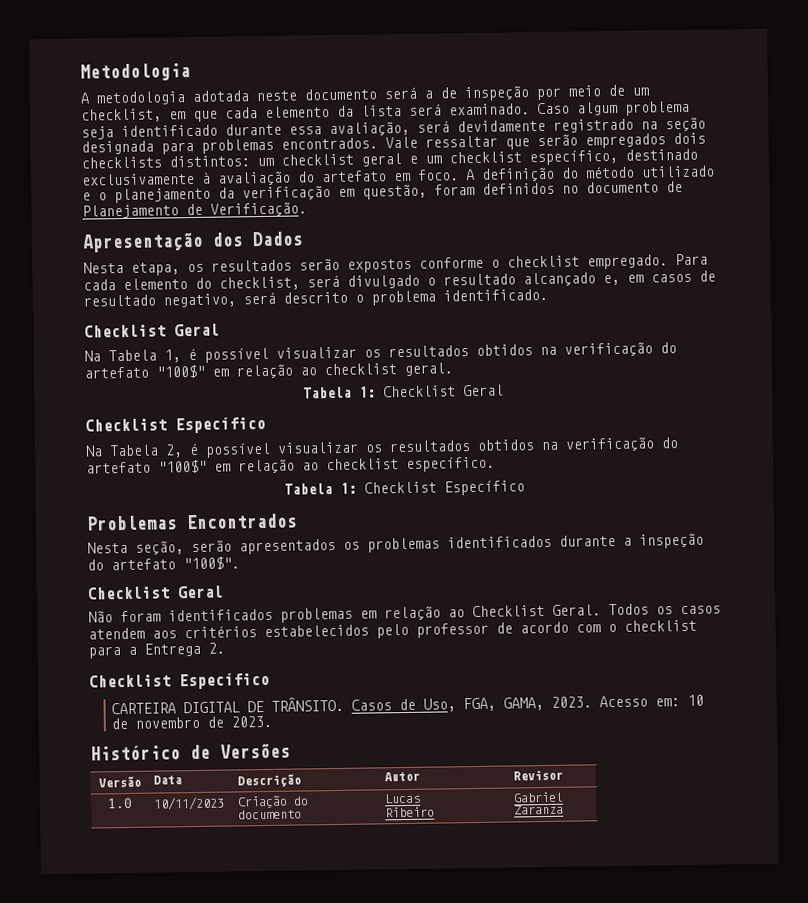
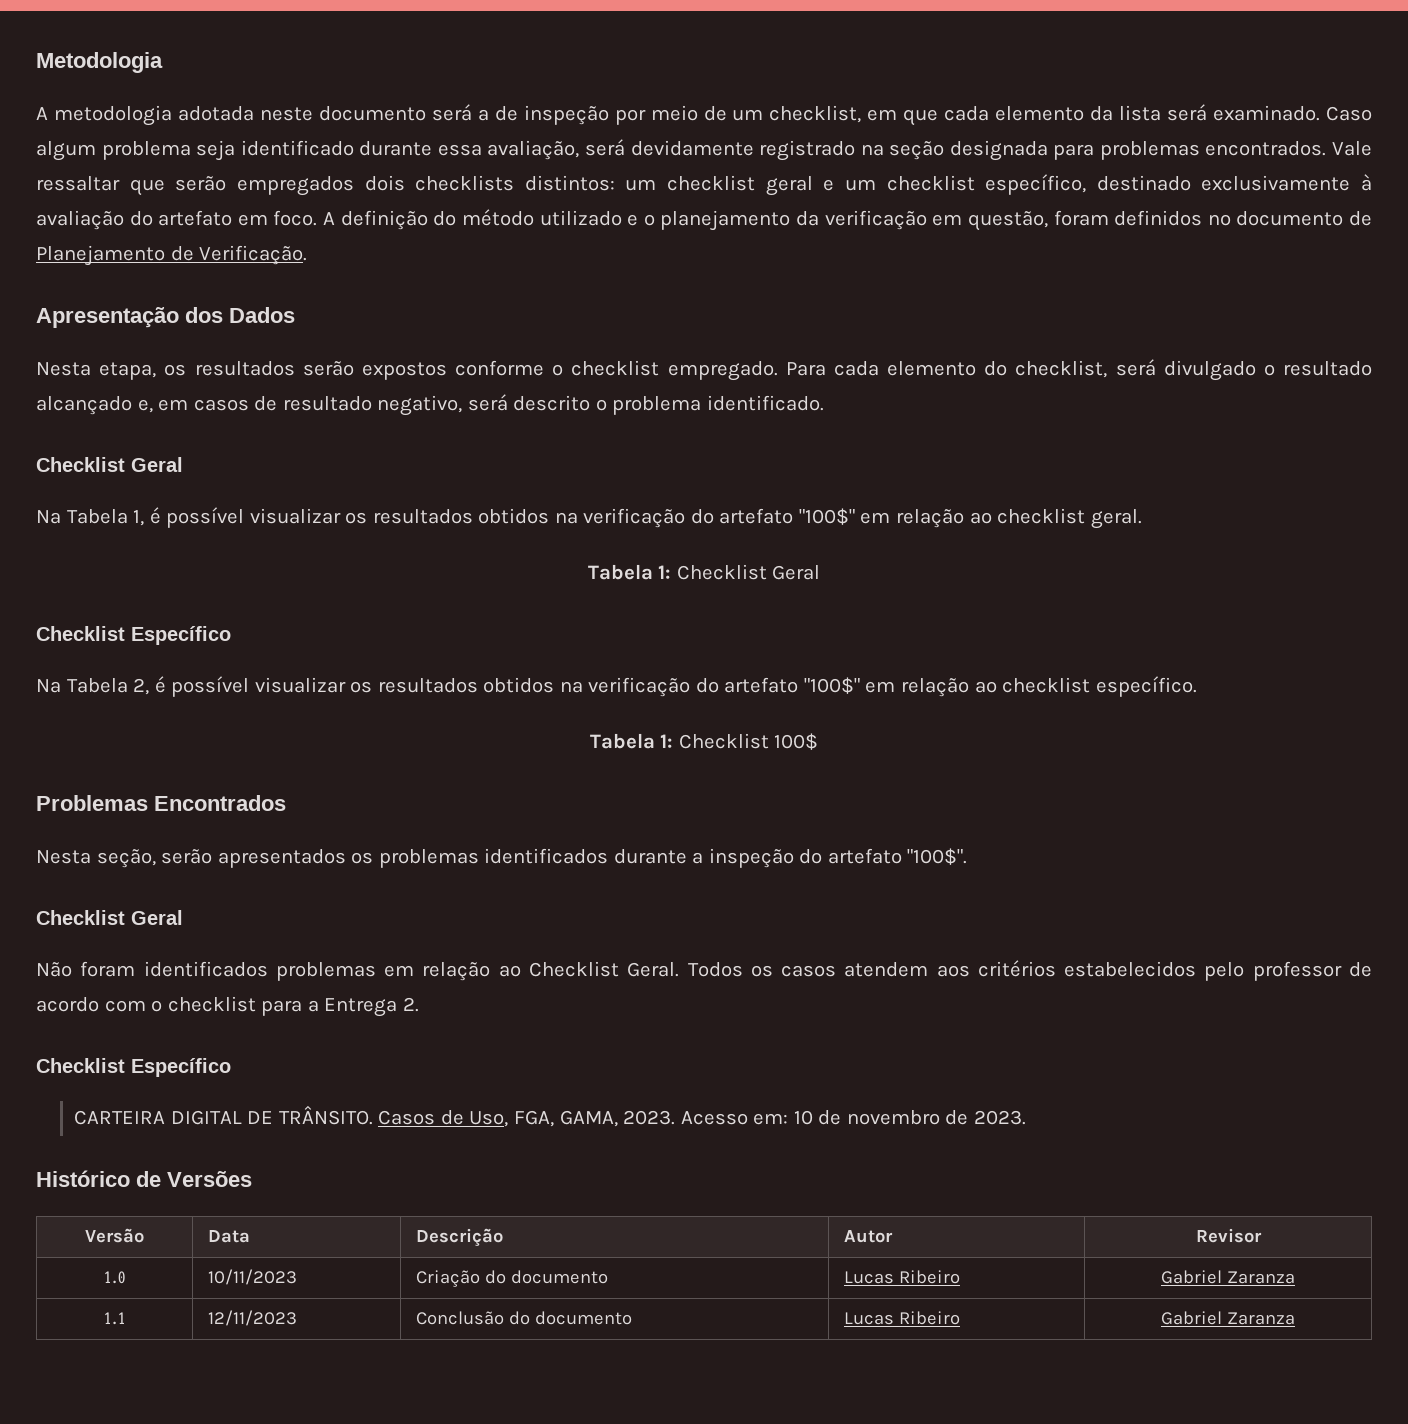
[444,480,525,496] Específico -> [774,733,819,750] 100$
(564, 809) none -> [104,1312,125,1325] [208,1310,298,1326] [416,1311,633,1325] [844,1311,961,1325] [1161,1311,1295,1325] // 1.1 | 12/11/2023 | Conclusão do documento | Lucas Ribeiro | Gabriel Zaranza

